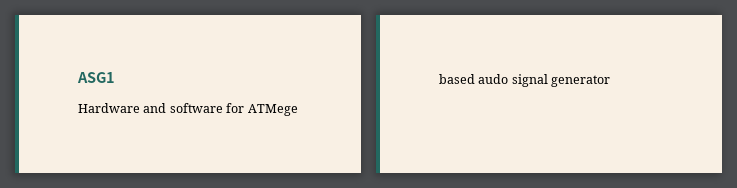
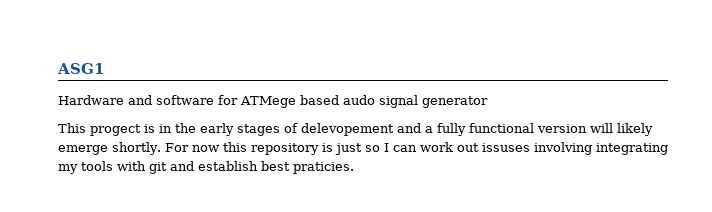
(611, 81) none -> [58,123,653,136] [58,142,668,155] [58,161,354,174] // This progect is in the early stages of delevopement and a fully functional version will likely emerge shortly. For now this repository is just so I can work out issuses involving integrating my tools with git and establish best praticies.

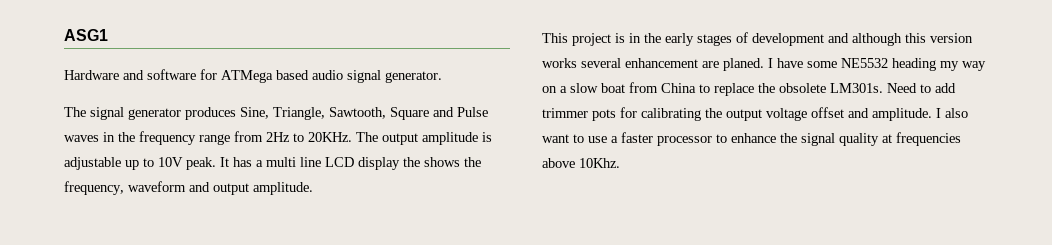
[240,95,488,108] ATMege based audo signal generator -> [221,70,442,83] [64,107,488,120] [64,131,492,145] [64,157,481,170] [64,181,313,195] ATMega based audio signal generator. // The signal generator produces Sine, Triangle, Sawtooth, Square and Pulse waves in the frequency range from 2Hz to 20KHz. The output amplitude is adjustable up to 10V peak. It has a multi line LCD display the shows the frequency, waveform and output amplitude.
[90,124,141,136] progect -> [572,33,611,46] project
[301,123,653,136] [58,142,668,155] [58,161,354,174] delevopement and a fully functional version will likely emerge shortly. For now this repository is just so I can work out issuses involving integrating my tools with git and establish best praticies. -> [752,33,973,46] [542,58,986,71] [542,82,956,96] [542,107,968,121] [542,132,961,146] [542,158,620,168] development and although this version works several enhancement are planed. I have some NE5532 heading my way on a slow boat from China to replace the obsolete LM301s. Need to add trimmer pots for calibrating the output voltage offset and amplitude. I also want to use a faster processor to enhance the signal quality at frequencies above 10Khz.

